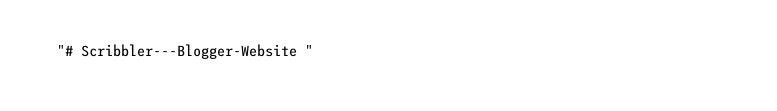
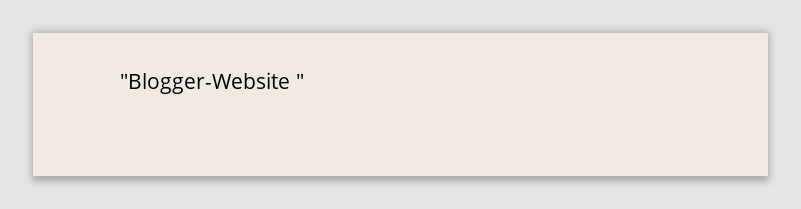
[57,44,297,59] "# Scribbler---Blogger-Website -> [120,72,290,94] "Blogger-Website

